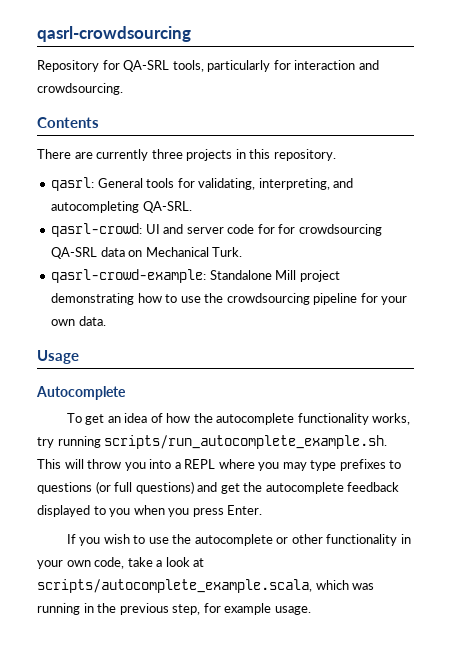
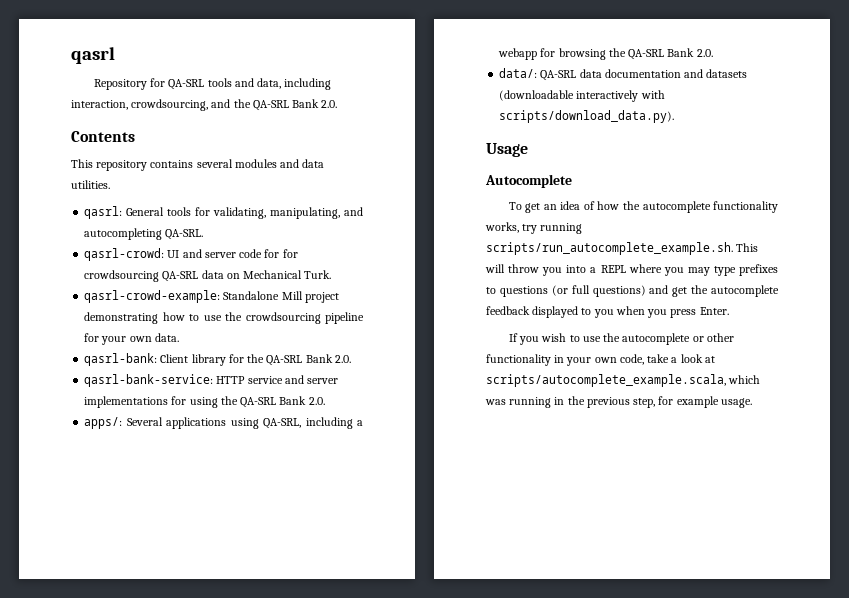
[37,26,191,42] qasrl-crowdsourcing -> [71,47,115,64] qasrl
[172,60,379,72] [37,83,123,95] [37,117,99,128] [37,149,336,161] tools, particularly for interaction and crowdsourcing. // Contents // There are currently three projects in this repository. -> [207,78,332,90] [71,99,338,111] [71,131,135,142] [71,159,325,171] [71,180,110,189] tools and data, including interaction, crowdsourcing, and the QA-SRL Bank 2.0. // Contents // This repository contains several modules and data utilities.
[258,178,330,190] interpreting, -> [270,207,341,219] manipulating,
(106, 321) none -> [84,353,351,366] [84,374,339,387] [84,396,325,408] [84,417,363,429] [498,48,713,60] [499,68,748,81] [499,90,665,102] [499,110,675,123] // qasrl-bank: Client library for the QA-SRL Bank 2.0. // qasrl-bank-service: HTTP service and server implementations for using the QA-SRL Bank 2.0. // apps/: Several applications using QA-SRL, including a webapp for browsing the QA-SRL Bank 2.0. // data/: QA-SRL data documentation and datasets (downloadable interactively with scripts/download_data.py).

